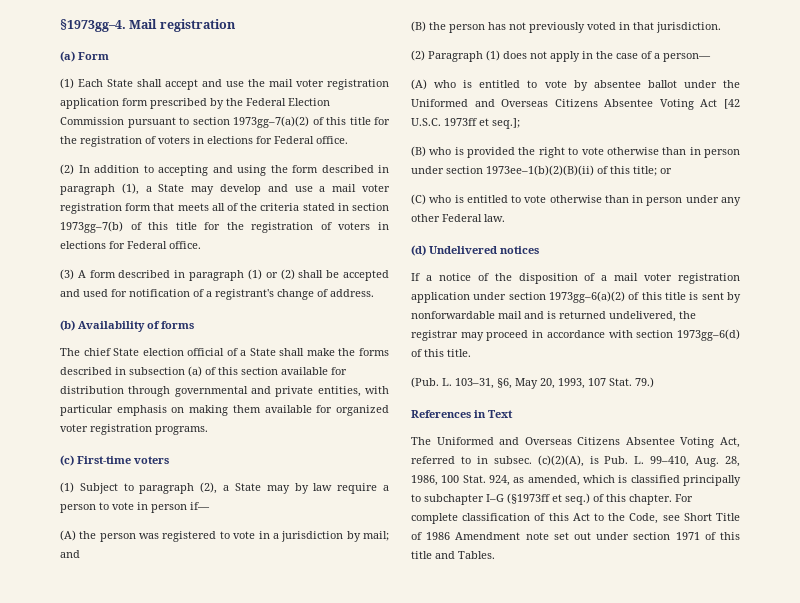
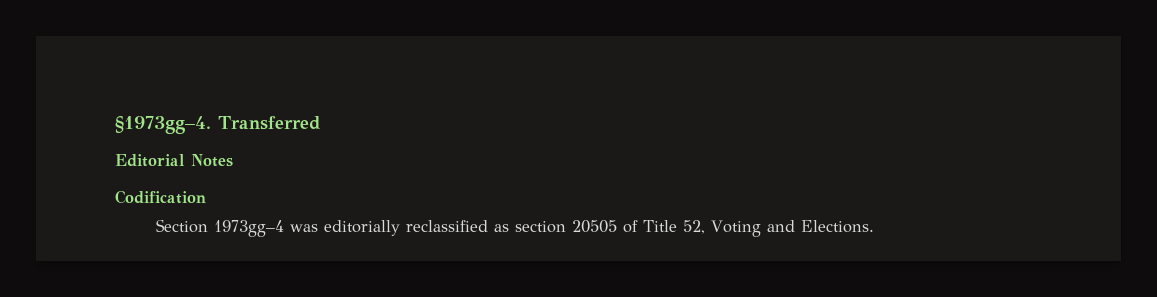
[129,19,236,32] [60,51,109,62] [60,78,389,90] [60,98,330,109] [60,116,390,128] [60,136,348,147] [60,164,389,176] [60,183,391,195] [60,203,389,214] [60,221,389,233] [60,241,201,249] [60,269,389,281] [60,289,374,300] [60,320,194,332] [60,348,389,356] [60,366,347,377] [60,386,389,397] [60,405,389,416] [60,424,208,435] [60,455,169,466] [60,482,389,494] [60,502,210,513] [60,530,390,542] [60,550,80,558] [411,21,721,33] [411,50,711,62] [411,79,740,91] [411,99,740,110] [411,118,520,129] [411,146,740,158] [411,165,672,176] [411,194,741,206] [411,214,505,222] [411,245,539,256] [411,273,740,284] [411,291,741,303] [411,311,696,322] [411,329,740,341] [411,349,471,357] [411,377,654,389] [411,410,513,418] [411,437,740,448] [411,455,740,467] [411,475,741,486] [411,493,693,505] [411,513,740,524] [411,532,740,540] [411,551,495,559] Mail registration // (a) Form // (1) Each State shall accept and use the mail voter registration application form prescribed by the Federal Election Commission pursuant to section 1973gg–7(a)(2) of this title for the registration of voters in elections for Federal office. // (2) In addition to accepting and using the form described in paragraph (1), a State may develop and use a mail voter registration form that meets all of the criteria stated in section 1973gg–7(b) of this title for the registration of voters in elections for Federal office. // (3) A form described in paragraph (1) or (2) shall be accepted and used for notification of a registrant's change of address. // (b) Availability of forms // The chief State election official of a State shall make the forms described in subsection (a) of this section available for distribution through governmental and private entities, with particular emphasis on making them available for organized voter registration programs. // (c) First-time voters // (1) Subject to paragraph (2), a State may by law require a person to vote in person if— // (A) the person was registered to vote in a jurisdiction by mail; and // (B) the person has not previously voted in that jurisdiction. // (2) Paragraph (1) does not apply in the case of a person— // (A) who is entitled to vote by absentee ballot under the Uniformed and Overseas Citizens Absentee Voting Act [42 U.S.C. 1973ff et seq.]; // (B) who is provided the right to vote otherwise than in person under section 1973ee–1(b)(2)(B)(ii) of this title; or // (C) who is entitled to vote otherwise than in person under any other Federal law. // (d) Undelivered notices // If a notice of the disposition of a mail voter registration application under section 1973gg–6(a)(2) of this title is sent by nonforwardable mail and is returned undelivered, the registrar may proceed in accordance with section 1973gg–6(d) of this title. // (Pub. L. 103–31, §6, May 20, 1993, 107 Stat. 79.) // References in Text // The Uniformed and Overseas Citizens Absentee Voting Act, referred to in subsec. (c)(2)(A), is Pub. L. 99–410, Aug. 28, 1986, 100 Stat. 924, as amended, which is classified principally to subchapter I–G (§1973ff et seq.) of this chapter. For complete classification of this Act to the Code, see Short Title of 1986 Amendment note set out under section 1971 of this title and Tables. -> [218,116,321,130] [115,154,233,167] [115,190,206,204] [156,219,875,237] Transferred // Editorial Notes // Codification // Section 1973gg–4 was editorially reclassified as section 20505 of Title 52, Voting and Elections.

